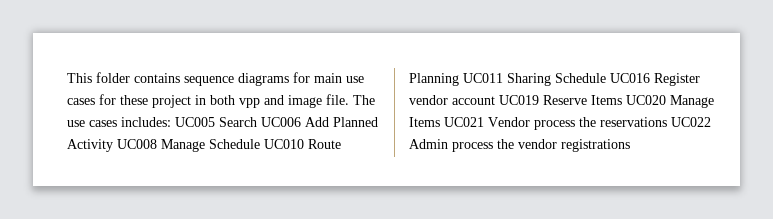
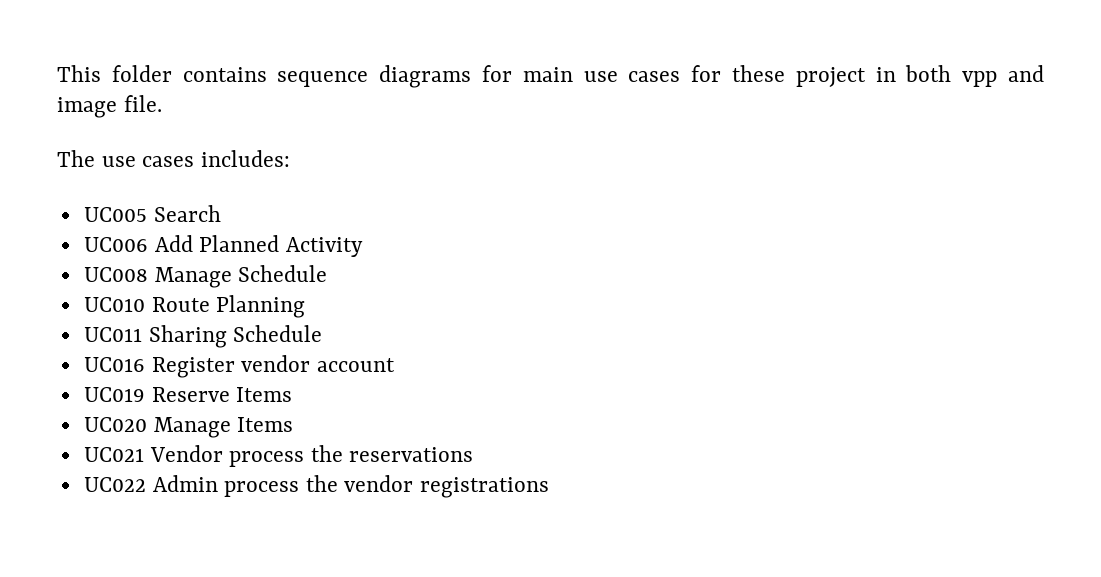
(349, 99) none -> (162, 103) //
(171, 122) none -> (290, 158) //
(257, 122) none -> (221, 213) //
(113, 145) none -> (363, 247) //
(260, 144) none -> (328, 273) //
(459, 79) none -> (306, 306) //
(606, 78) none -> (323, 333) //
(495, 100) none -> (395, 365) //
(622, 100) none -> (293, 394) //
(440, 122) none -> (294, 424) //
(667, 122) none -> (474, 454) //

